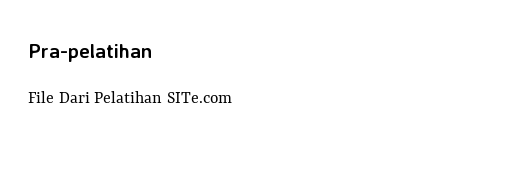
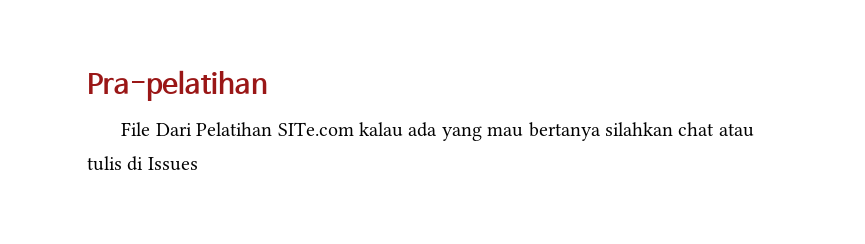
(233, 97) none -> [358,122,754,141] [87,156,198,171] kalau ada yang mau bertanya silahkan chat atau tulis di Issues

